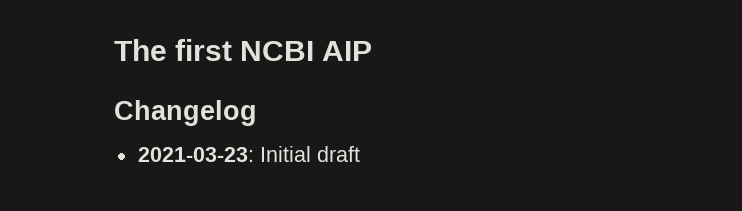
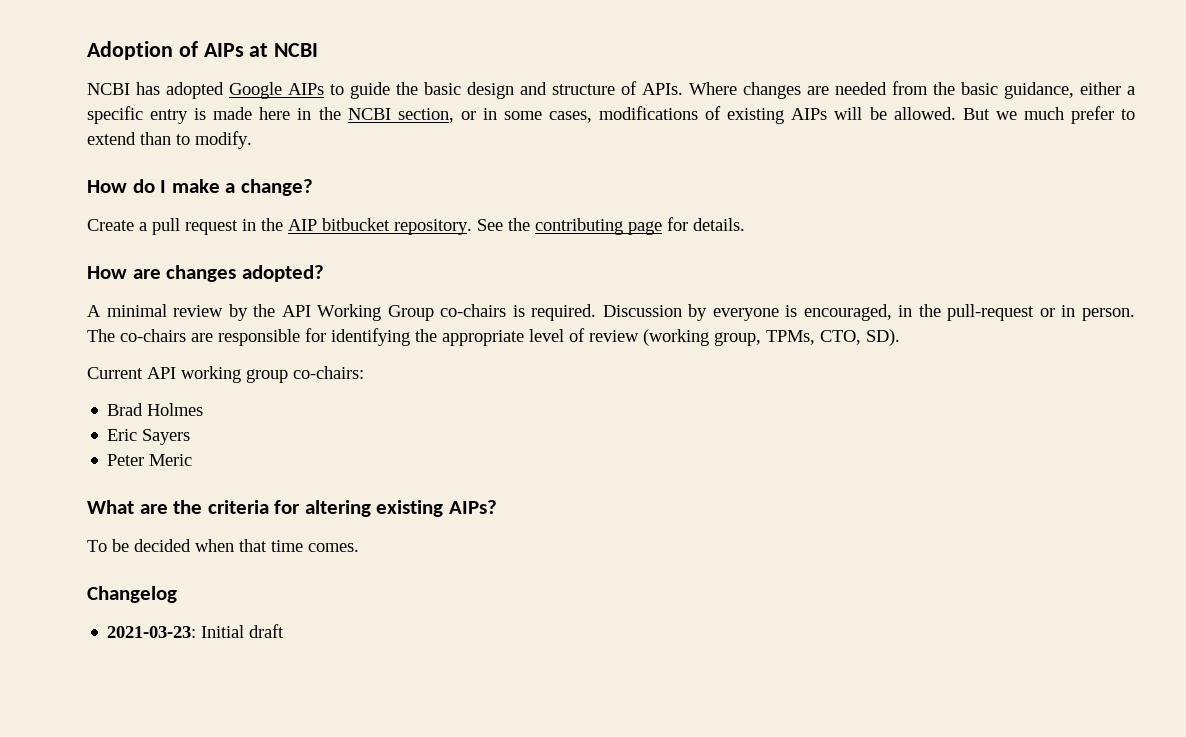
[114,39,373,61] The first NCBI AIP -> [87,41,319,60] [87,81,1135,99] [87,106,1136,124] [87,131,252,149] [87,179,313,196] [87,217,745,235] [87,265,324,282] [87,304,1135,321] [87,328,900,346] [87,366,364,383] [107,403,204,416] [107,429,191,445] [107,454,193,466] [87,500,497,517] [87,539,359,552] Adoption of AIPs at NCBI // NCBI has adopted Google AIPs to guide the basic design and structure of APIs. Where changes are needed from the basic guidance, either a specific entry is made here in the NCBI section, or in some cases, modifications of existing AIPs will be allowed. But we much prefer to extend than to modify. // How do I make a change? // Create a pull request in the AIP bitbucket repository. See the contributing page for details. // How are changes adopted? // A minimal review by the API Working Group co-chairs is required. Discussion by everyone is encouraged, in the pull-request or in person. The co-chairs are responsible for identifying the appropriate level of review (working group, TPMs, CTO, SD). // Current API working group co-chairs: // Brad Holmes // Eric Sayers // Peter Meric // What are the criteria for altering existing AIPs? // To be decided when that time comes.

